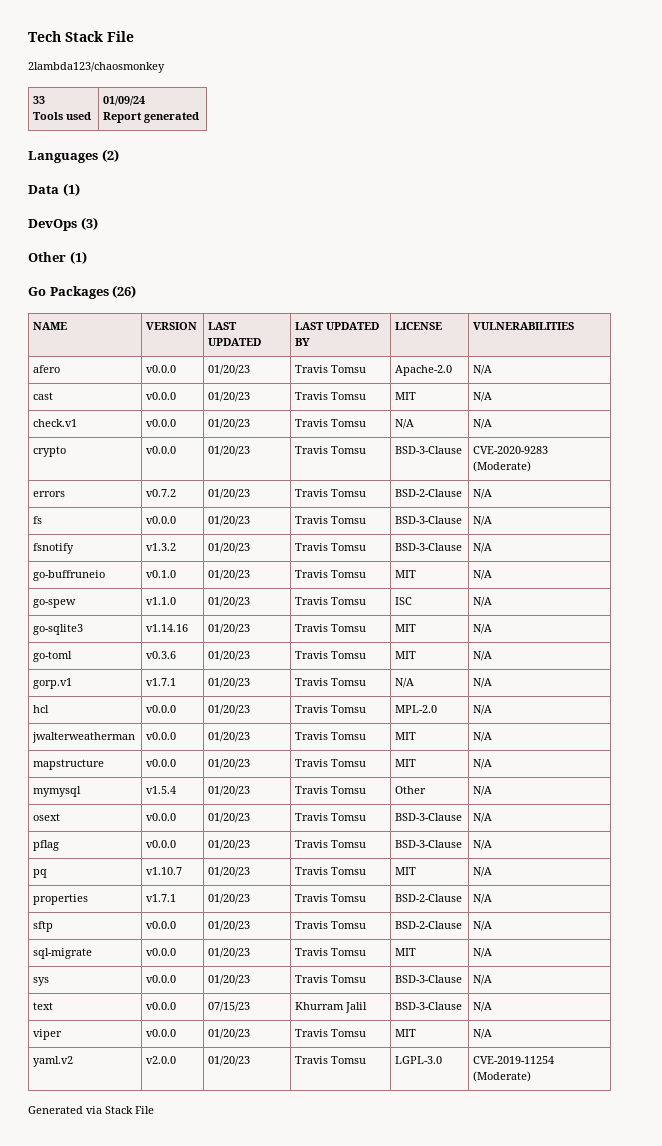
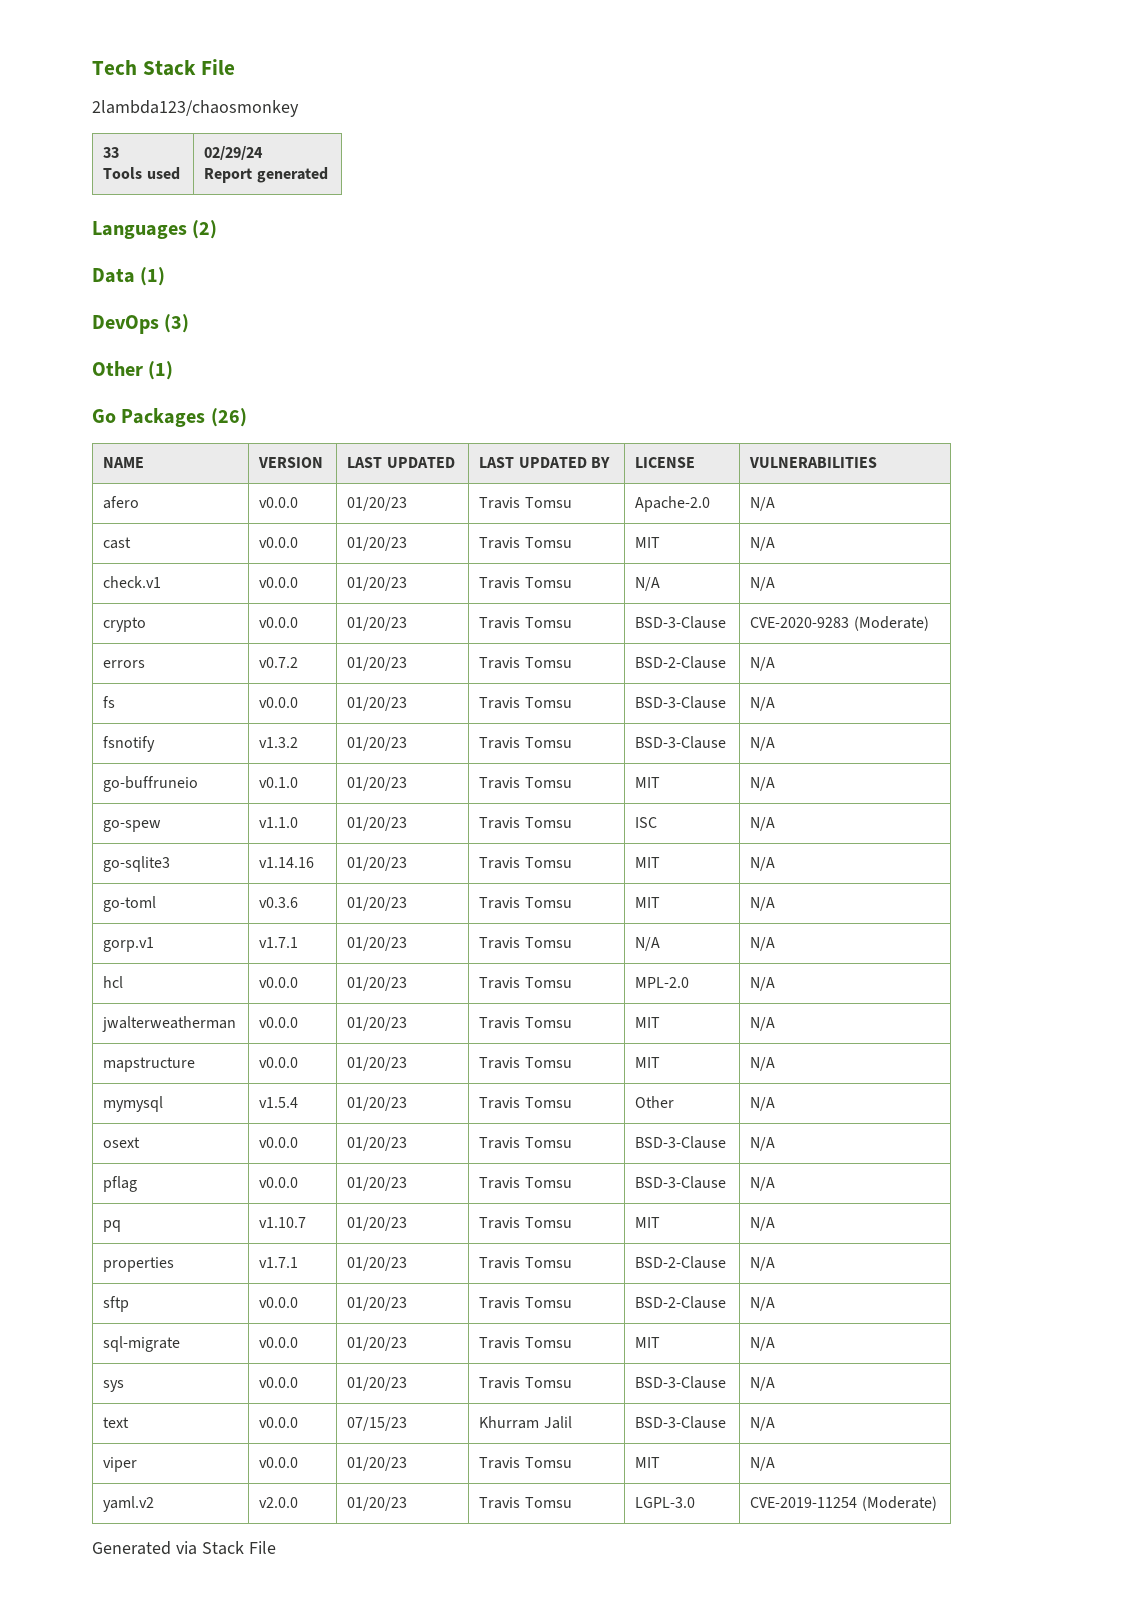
[103,96,146,106] 01/09/24 -> [204,146,264,160] 02/29/24

